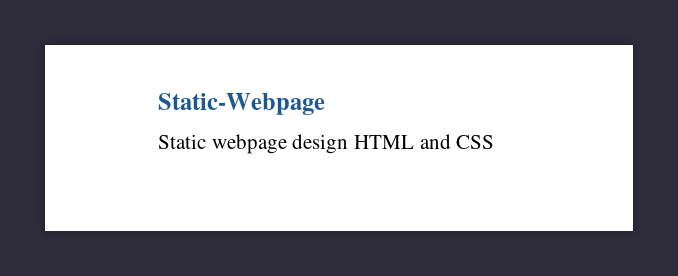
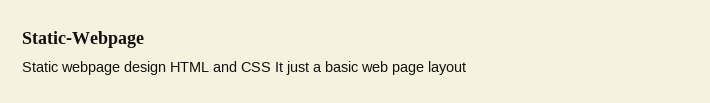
(495, 142) none -> [275,61,466,75] It just a basic web page layout

